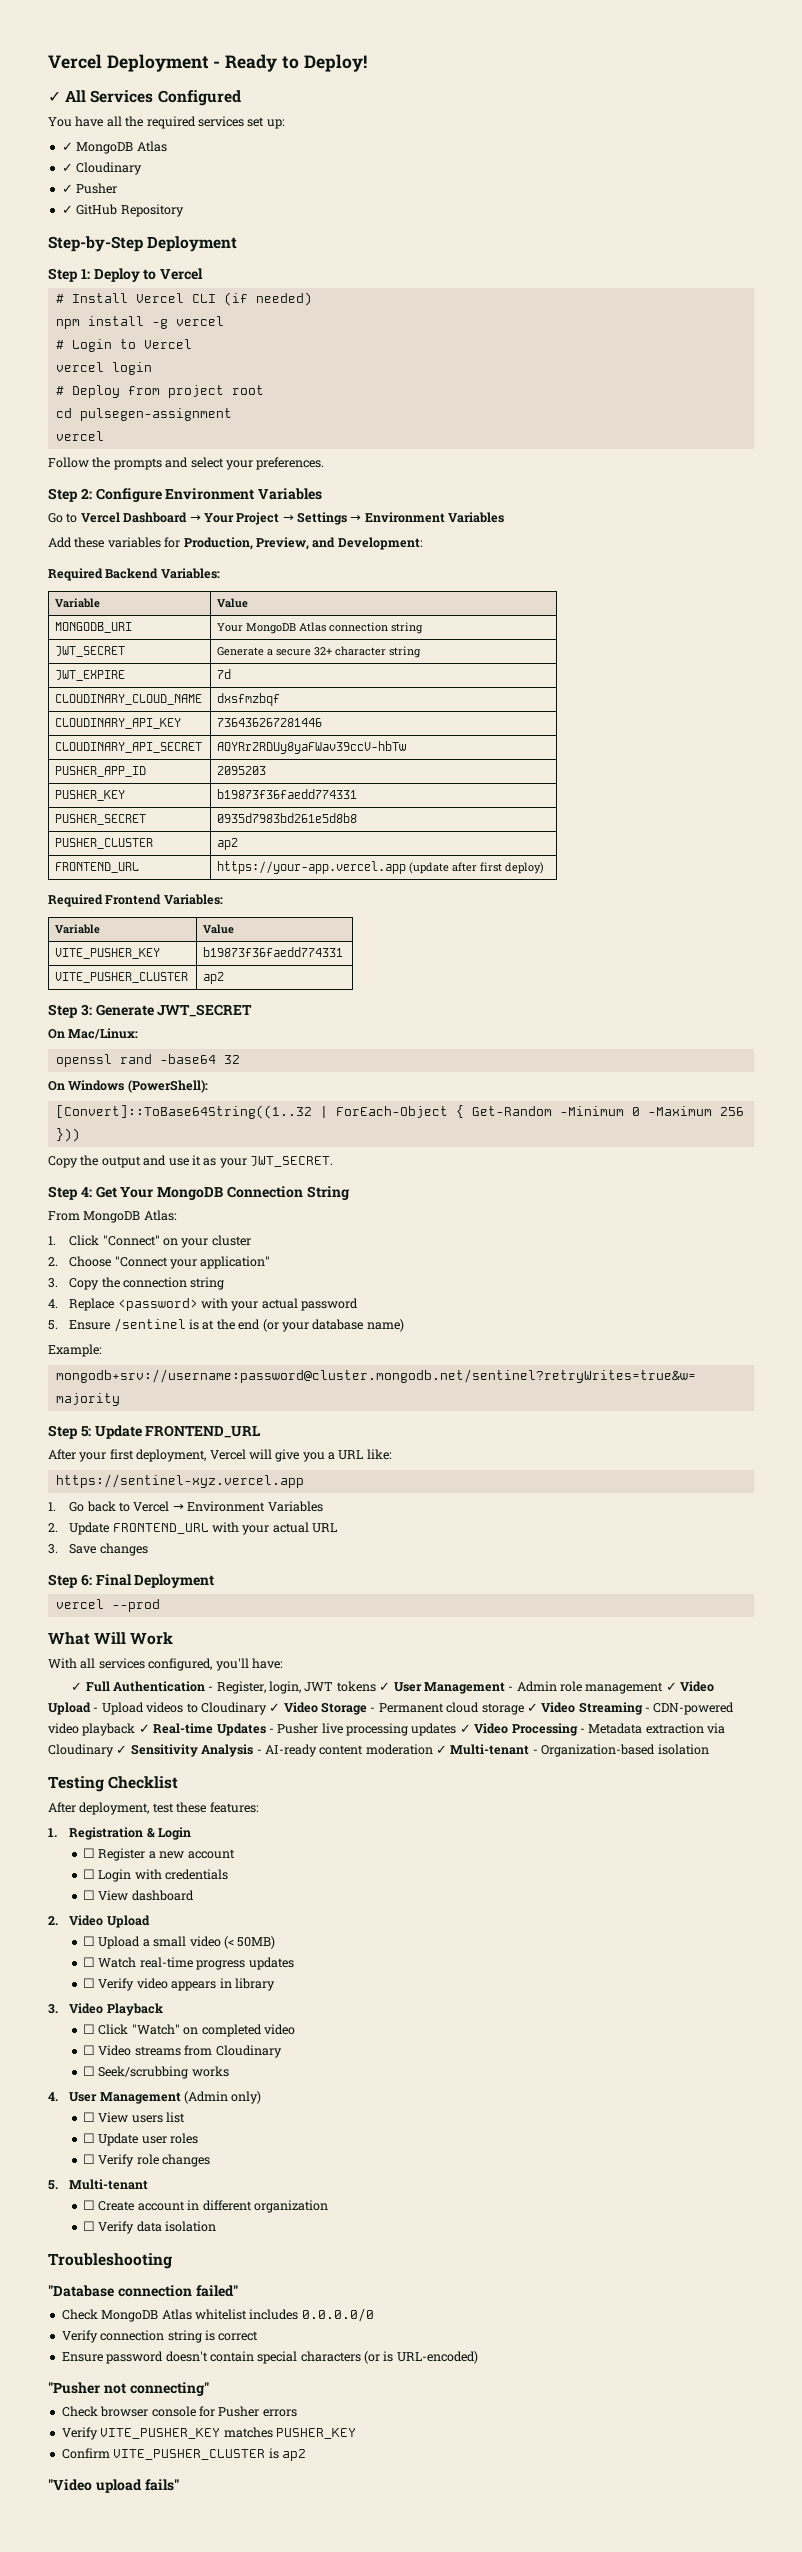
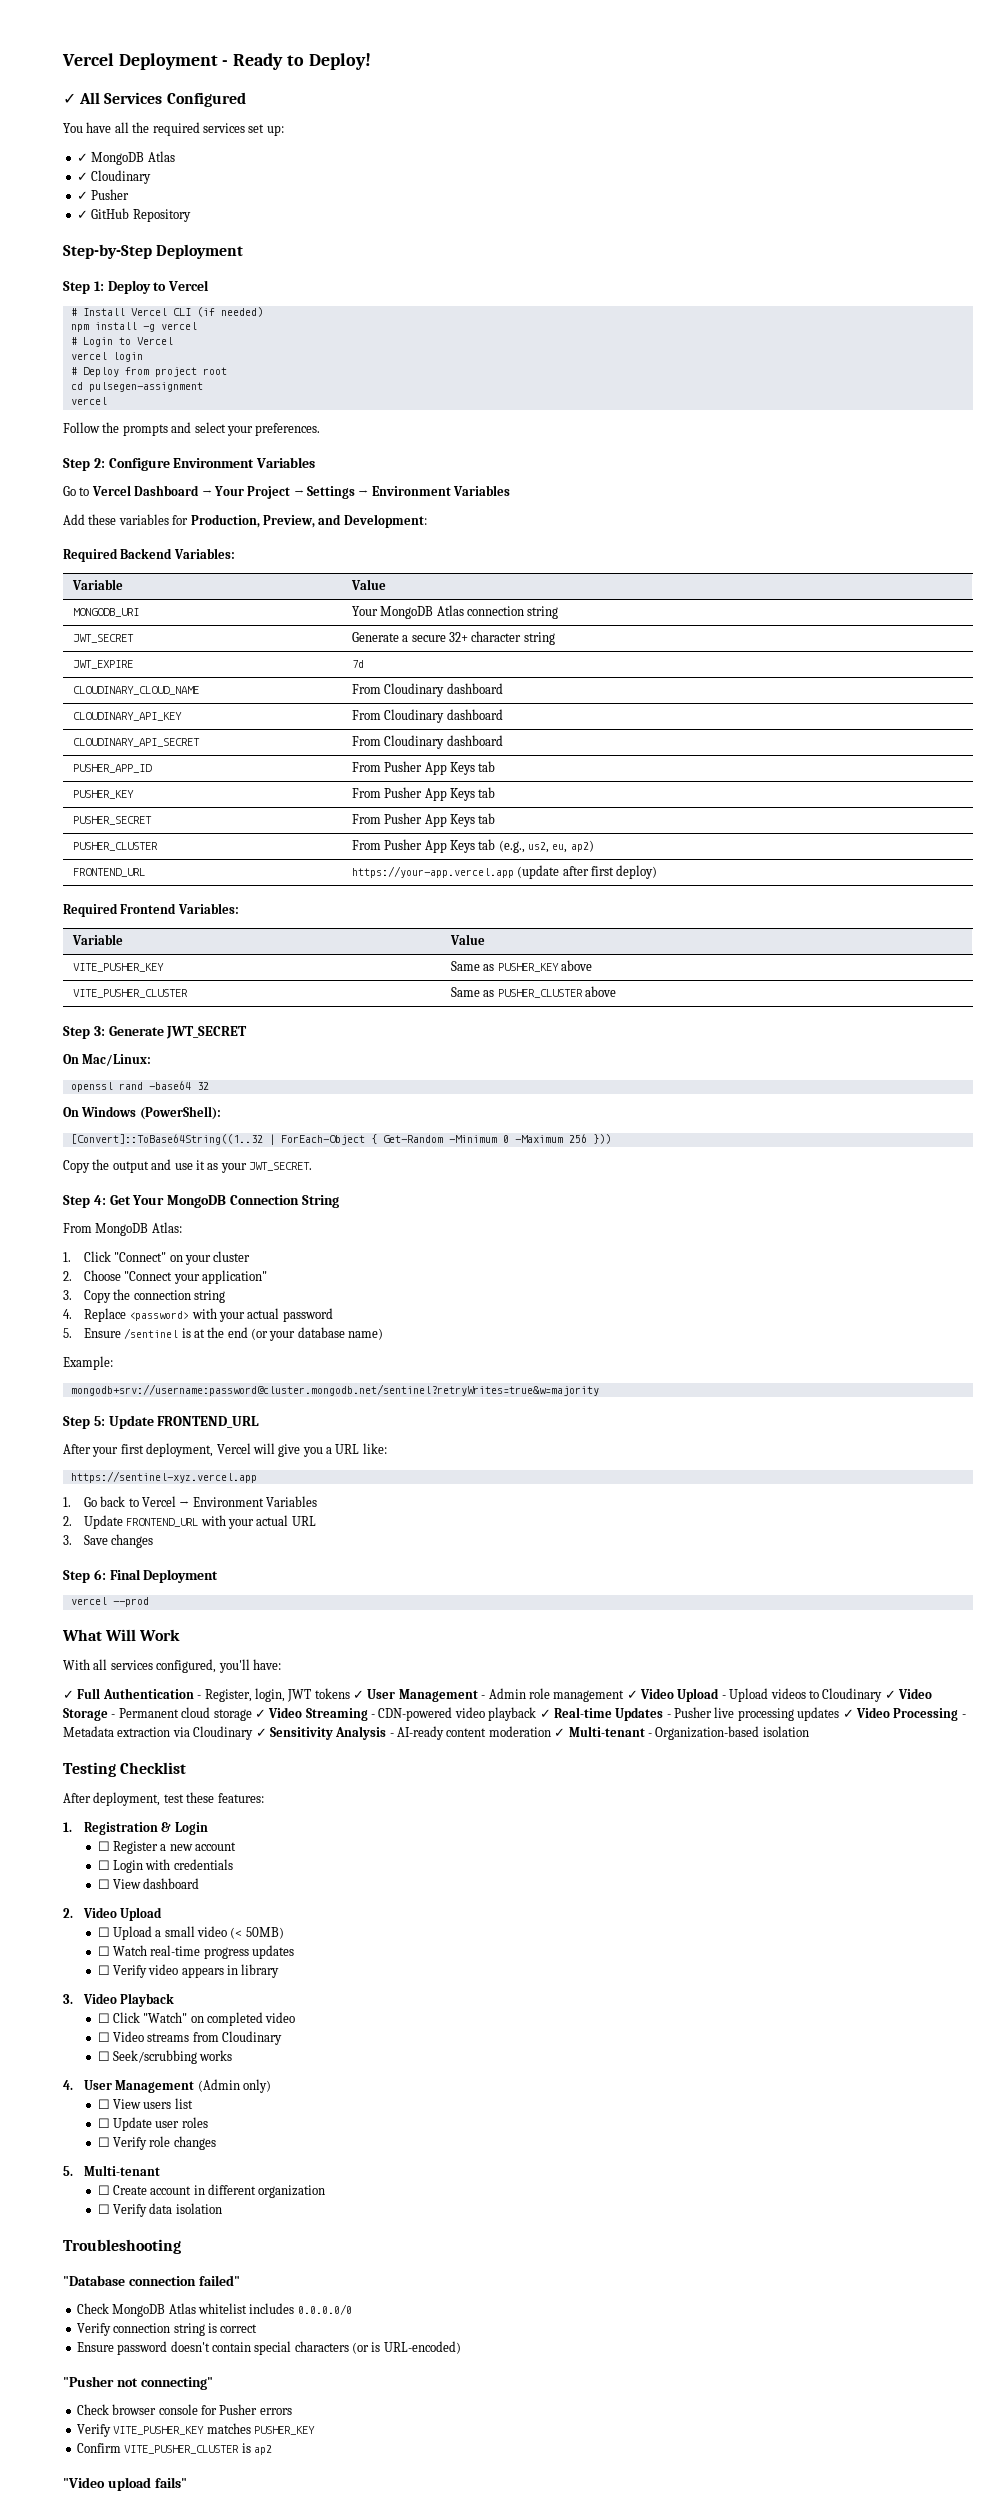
[217,693,281,706] [55,718,182,729] [217,718,323,727] [55,742,203,753] [217,741,407,754] [55,766,147,777] [217,766,267,775] [55,790,126,801] [217,789,358,799] [55,814,147,825] [217,813,358,823] [55,838,154,849] [217,838,239,850] dxsfmzbqf // CLOUDINARY_API_KEY | 736436267281446 // CLOUDINARY_API_SECRET | AQYRr2RDUy8yaFWav39ccV-hbTw // PUSHER_APP_ID | 2095203 // PUSHER_KEY | b19873f36faedd774331 // PUSHER_SECRET | 0935d7983bd261e5d8b8 // PUSHER_CLUSTER | ap2 -> [351,683,503,697] [72,712,182,721] [351,709,503,723] [72,738,200,747] [351,735,503,749] [72,764,152,773] [351,761,496,775] [72,790,134,799] [351,787,496,801] [72,816,152,825] [351,813,496,827] [72,842,158,851] [351,839,594,853] From Cloudinary dashboard // CLOUDINARY_API_KEY | From Cloudinary dashboard // CLOUDINARY_API_SECRET | From Cloudinary dashboard // PUSHER_APP_ID | From Pusher App Keys tab // PUSHER_KEY | From Pusher App Keys tab // PUSHER_SECRET | From Pusher App Keys tab // PUSHER_CLUSTER | From Pusher App Keys tab (e.g., us2, eu, ap2)
[203,947,344,957] [55,972,189,983] [203,972,225,984] b19873f36faedd774331 // VITE_PUSHER_CLUSTER | ap2 -> [450,960,592,972] [72,989,188,998] [450,986,616,998] Same as PUSHER_KEY above // VITE_PUSHER_CLUSTER | Same as PUSHER_CLUSTER above

